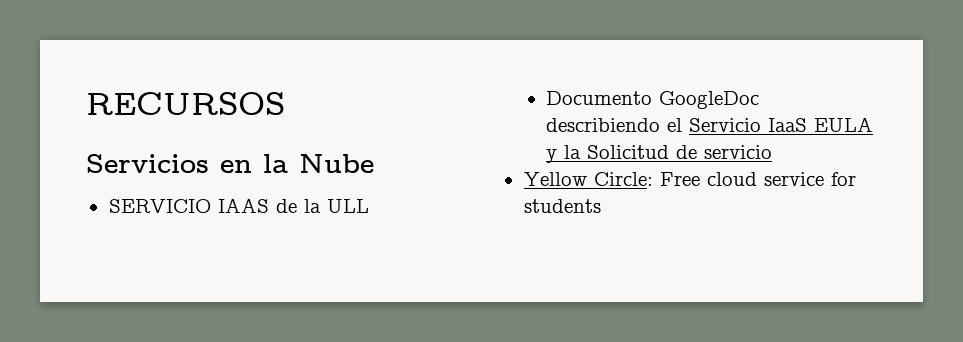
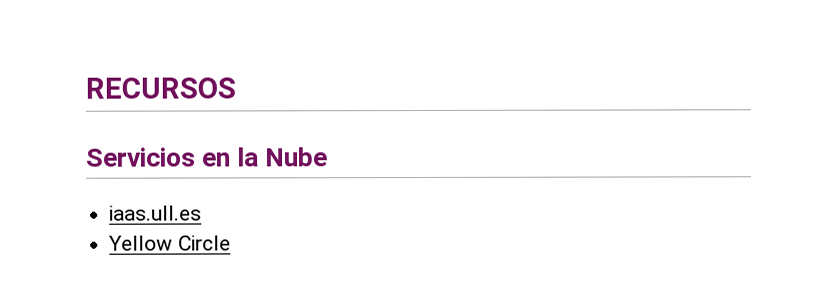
[108,198,369,213] [546,91,760,109] [546,117,874,132] [546,145,773,163] [523,172,856,186] [523,199,601,213] SERVICIO IAAS de la ULL // Documento GoogleDoc describiendo el Servicio IaaS EULA y la Solicitud de servicio // Yellow Circle: Free cloud service for students -> [109,205,203,221] [108,235,231,251] iaas.ull.es // Yellow Circle

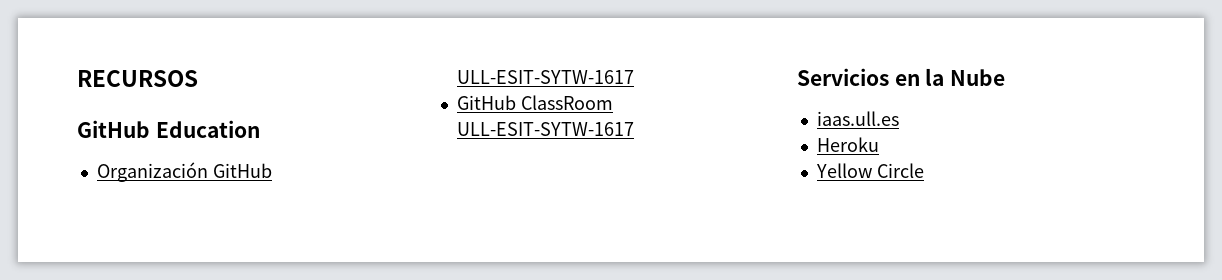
(236, 88) none -> [77,120,260,138] [96,162,272,182] [456,70,634,84] [456,95,613,110] [456,122,634,136] // GitHub Education // Organización GitHub ULL-ESIT-SYTW-1617 // GitHub ClassRoom ULL-ESIT-SYTW-1617
(203, 213) none -> [816,137,879,152] // Heroku

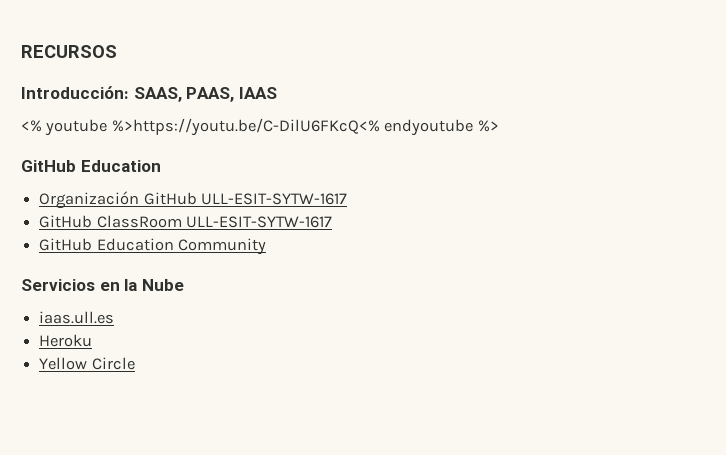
(198, 78) none -> [21,86,277,102] [21,118,499,136] // Introducción: SAAS, PAAS, IAAS // <% youtube %>https://youtu.be/C-DilU6FKcQ<% endyoutube %>
(634, 129) none -> [39,238,267,255] // GitHub Education Community

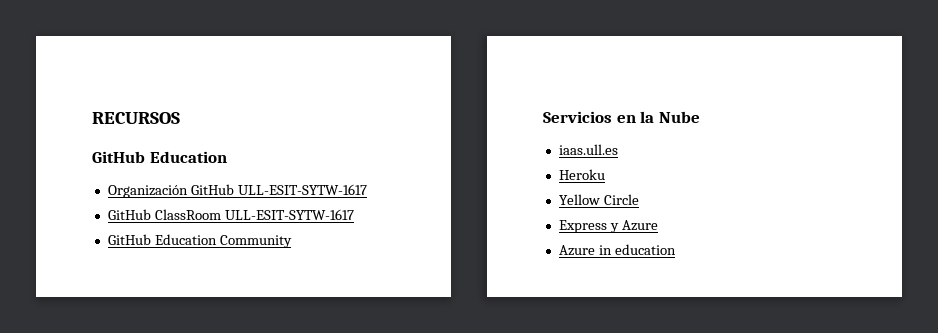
[21,86,277,102] [21,118,499,136] // Introducción: SAAS, PAAS, IAAS // <% youtube %>https://youtu.be/C-DilU6FKcQ<% endyoutube %> -> (180, 118) none
(135, 363) none -> [558,220,658,233] [558,244,676,256] // Express y Azure // Azure in education

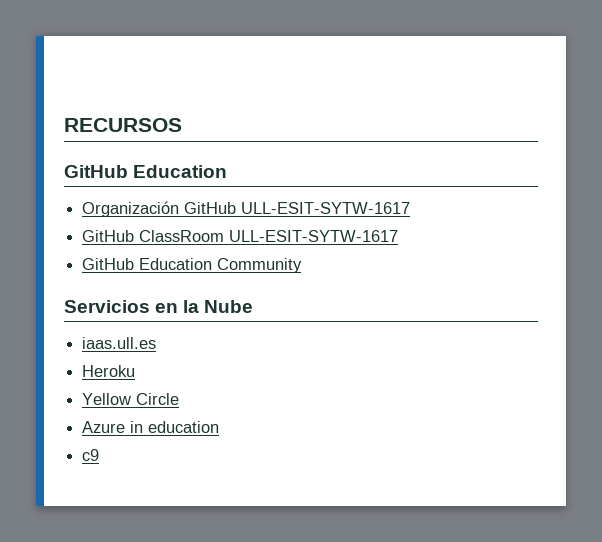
[558,220,658,233] // Express y Azure -> (180, 399) none
(676, 249) none -> [82,449,100,461] // c9

